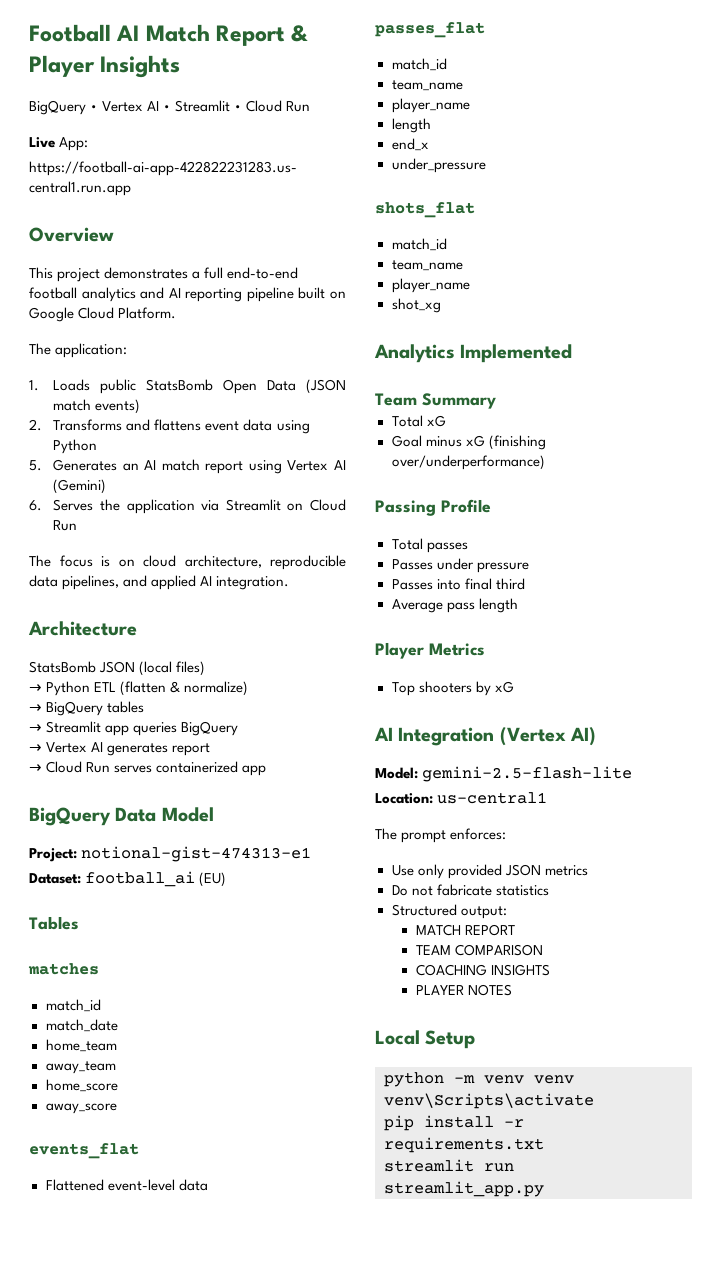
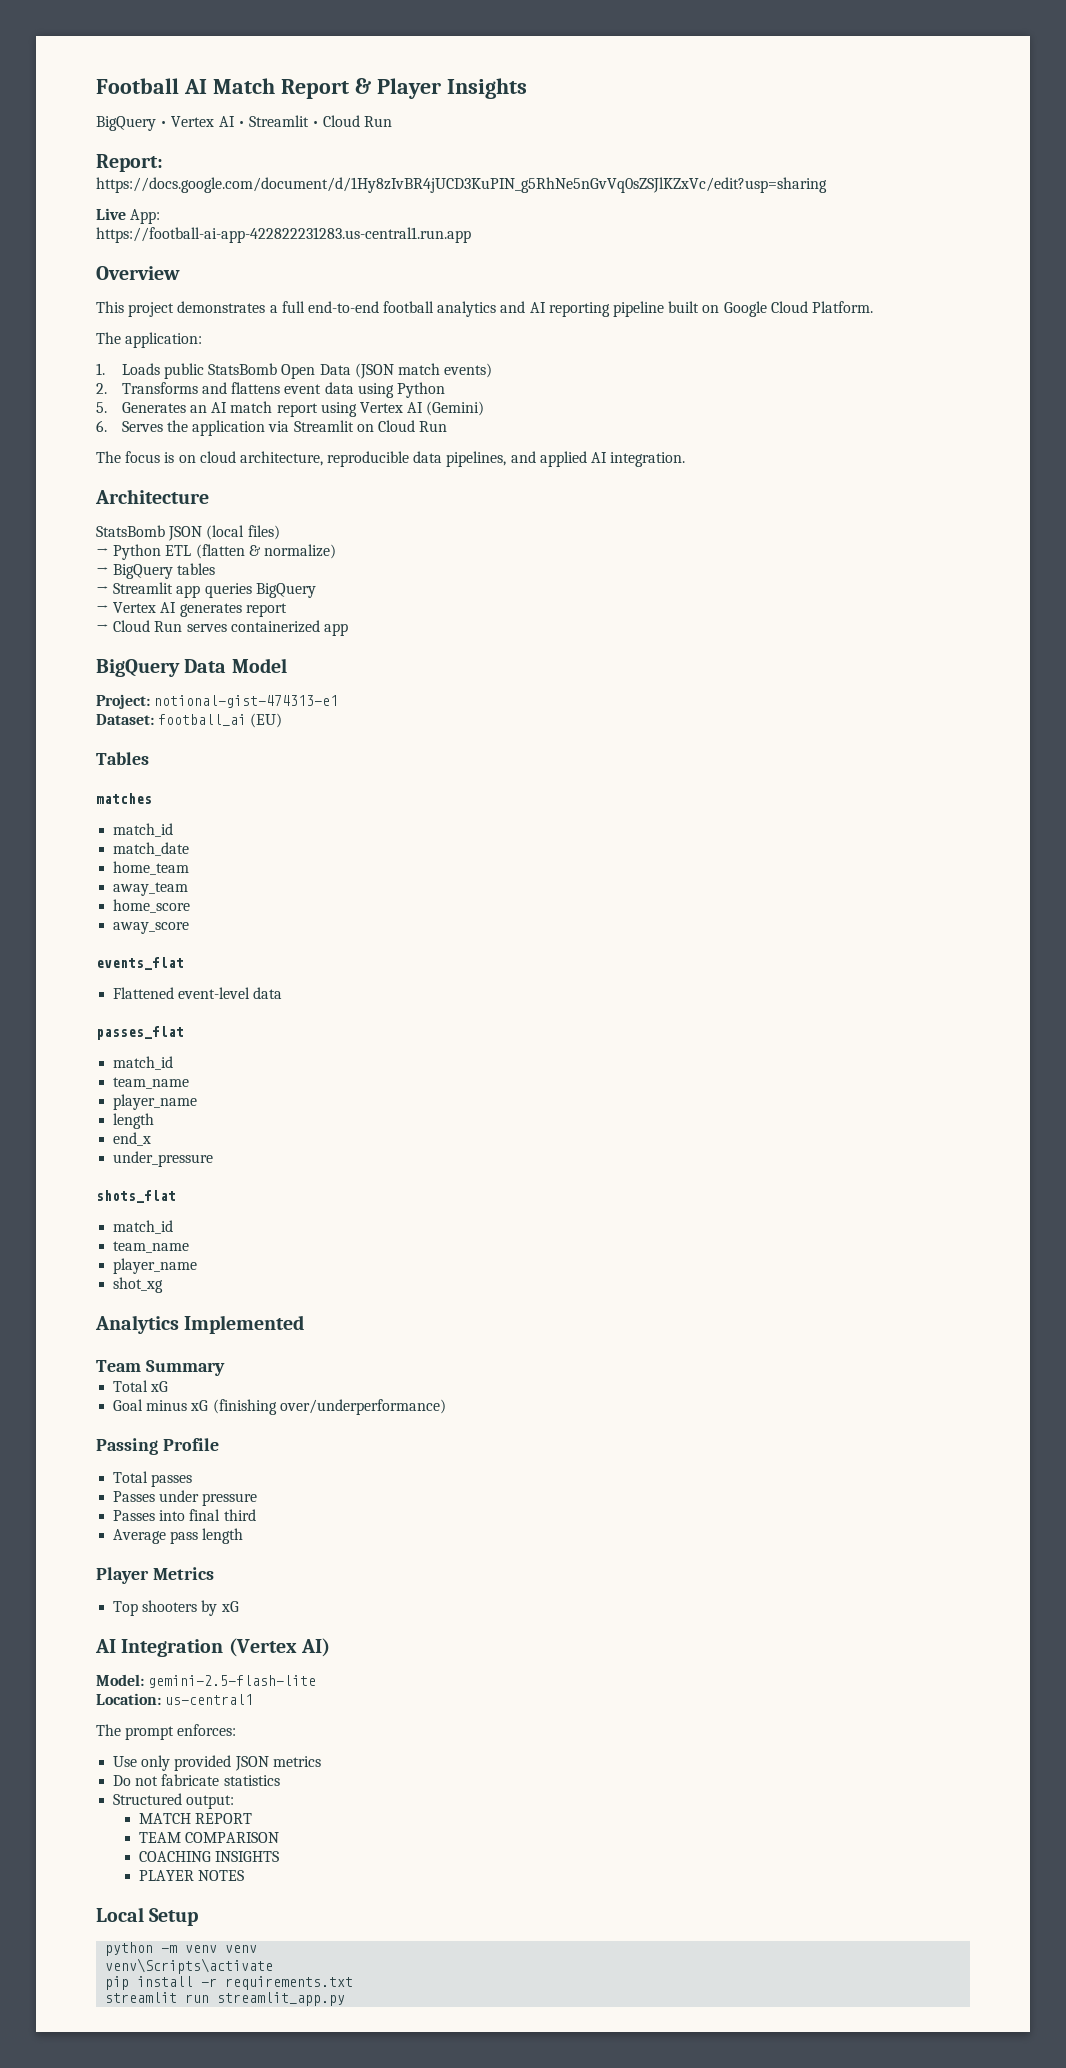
(311, 106) none -> [96,154,163,172] [96,177,827,193] // Report: // https://docs.google.com/document/d/1Hy8zIvBR4jUCD3KuPIN_g5RhNe5nGvVq0sZSJlKZxVc/edit?usp=sharing

